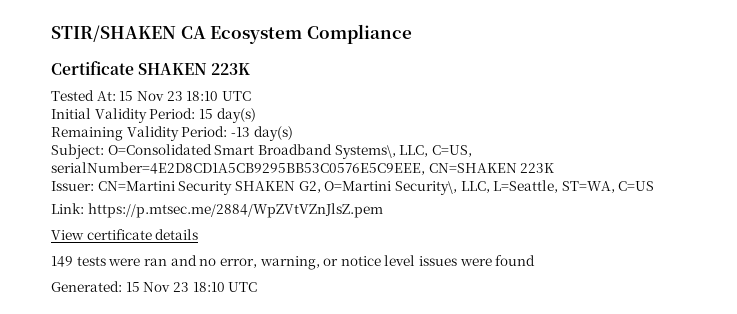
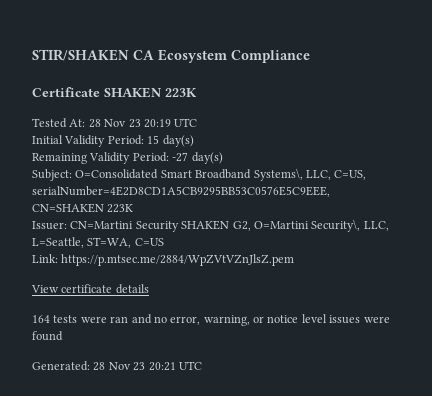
[119,91,219,101] 15 Nov 23 18:10 -> [88,119,171,128] 28 Nov 23 20:19
[230,127,250,137] -13 -> [172,152,189,162] -27
[51,256,73,267] 149 -> [32,315,50,323] 164
[125,282,225,292] 15 Nov 23 18:10 -> [93,362,176,371] 28 Nov 23 20:21

